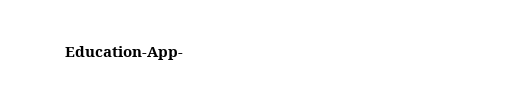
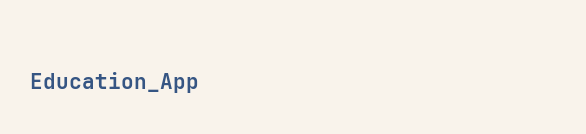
[65,46,183,60] Education-App- -> [30,72,199,93] Education_App

